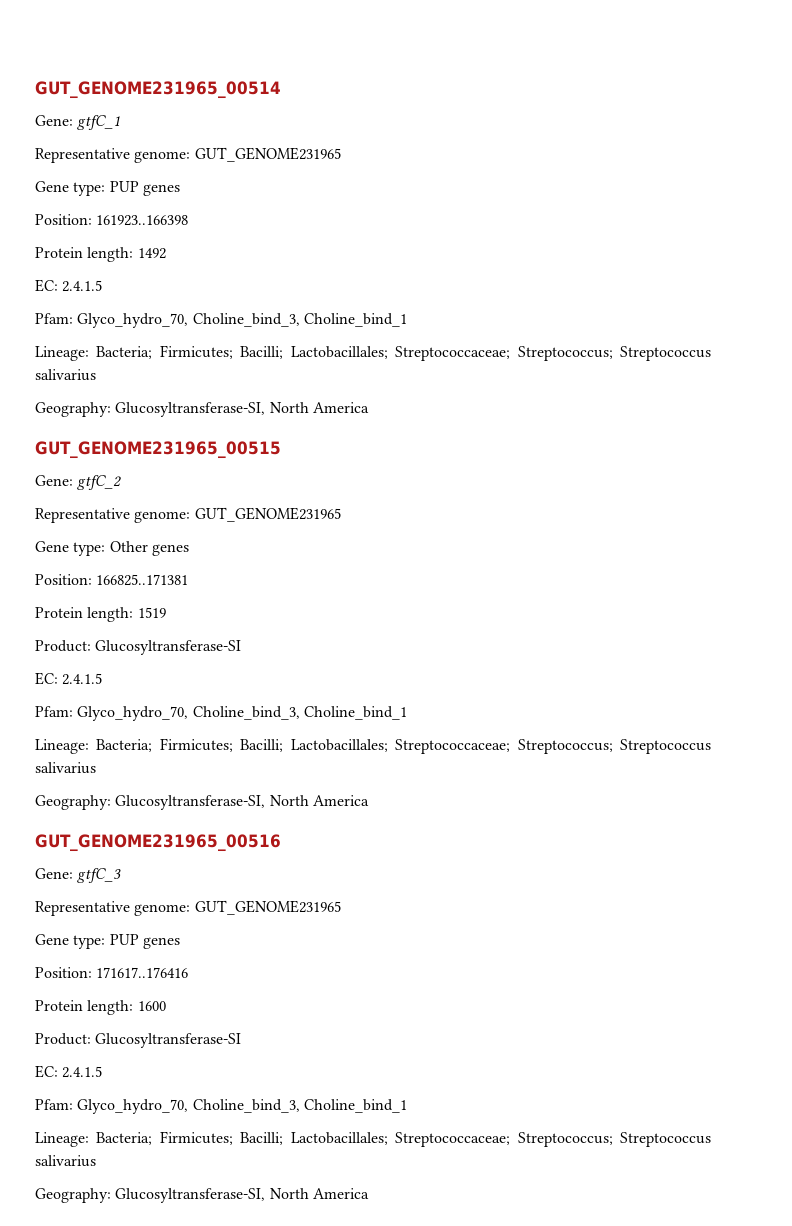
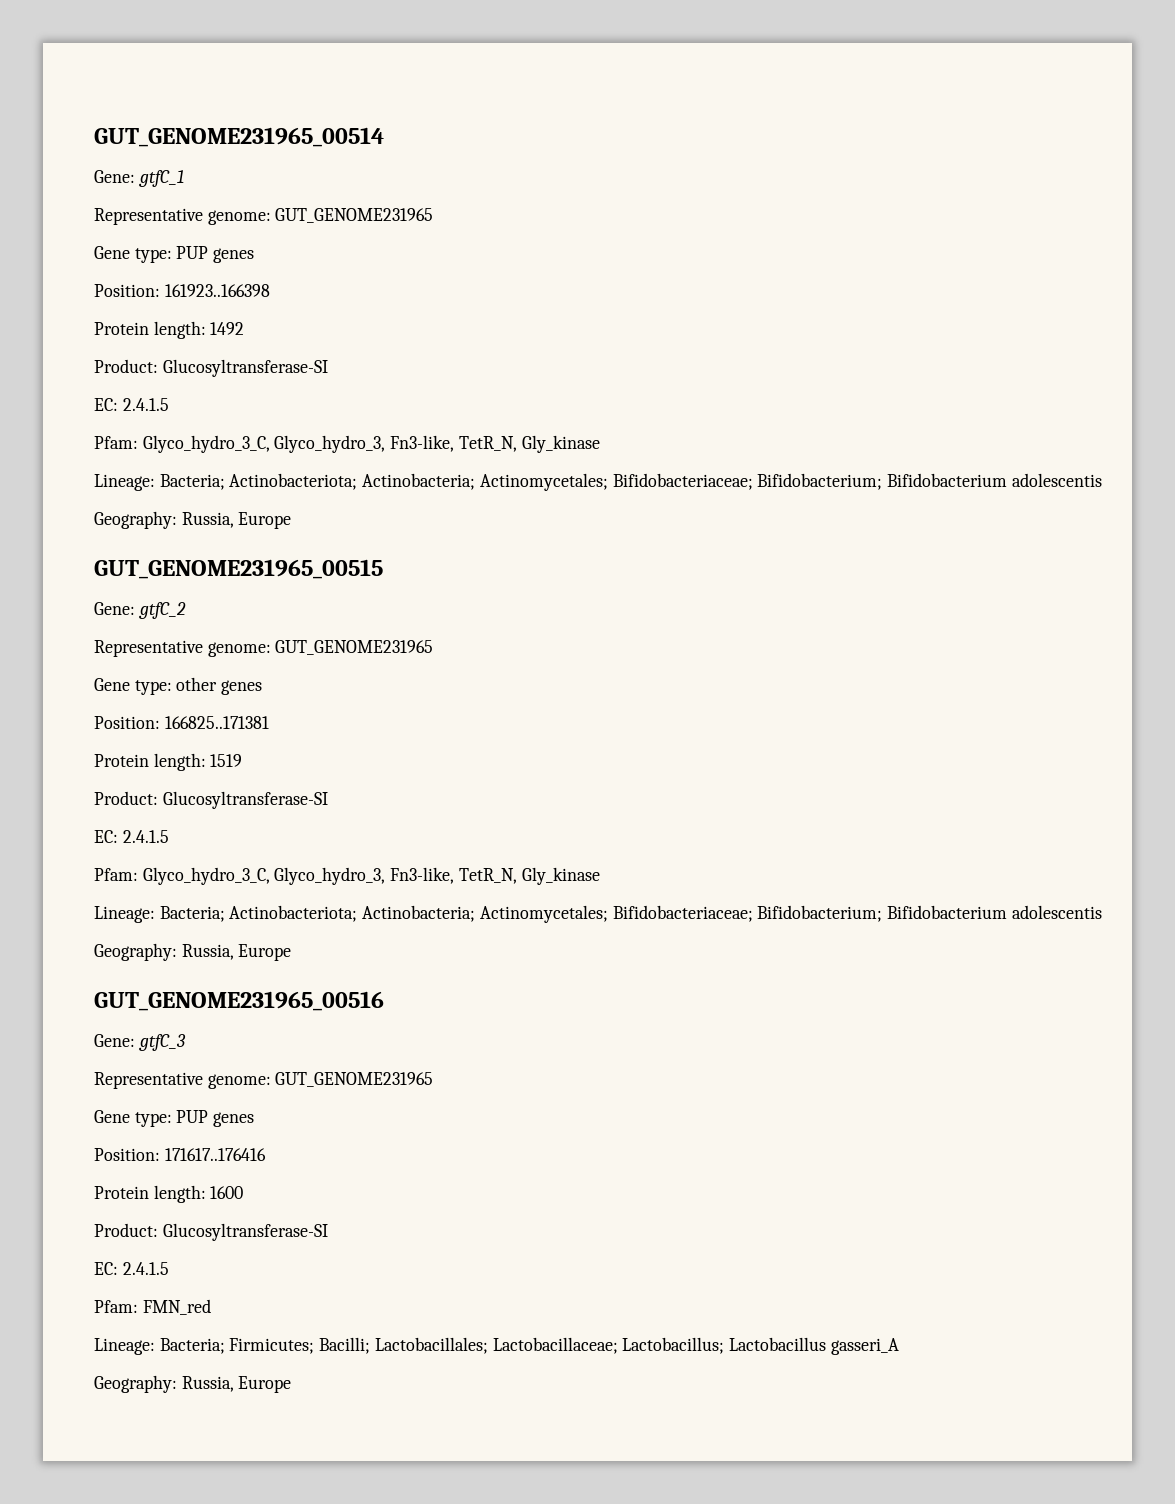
[35,279,103,292] [35,313,407,328] [35,345,711,361] [35,369,96,381] [35,402,369,417] // EC: 2.4.1.5 // Pfam: Glyco_hydro_70, Choline_bind_3, Choline_bind_1 // Lineage: Bacteria; Firmicutes; Bacilli; Lactobacillales; Streptococcaceae; Streptococcus; Streptococcus salivarius // Geography: Glucosyltransferase-SI, North America -> [94,359,328,377] [94,398,169,411] [94,435,600,453] [94,473,1102,491] [94,511,292,529] // Product: Glucosyltransferase-SI // EC: 2.4.1.5 // Pfam: Glyco_hydro_3_C, Glyco_hydro_3, Fn3-like, TetR_N, Gly_kinase // Lineage: Bacteria; Actinobacteriota; Actinobacteria; Actinomycetales; Bifidobacteriaceae; Bifidobacterium; Bifidobacterium adolescentis // Geography: Russia, Europe
[109,541,148,552] Other -> [176,677,218,691] other
[77,706,407,721] [35,738,711,754] [35,762,96,774] [35,795,369,810] Glyco_hydro_70, Choline_bind_3, Choline_bind_1 // Lineage: Bacteria; Firmicutes; Bacilli; Lactobacillales; Streptococcaceae; Streptococcus; Streptococcus salivarius // Geography: Glucosyltransferase-SI, North America -> [142,867,600,885] [94,905,1102,923] [94,943,292,961] Glyco_hydro_3_C, Glyco_hydro_3, Fn3-like, TetR_N, Gly_kinase // Lineage: Bacteria; Actinobacteriota; Actinobacteria; Actinomycetales; Bifidobacteriaceae; Bifidobacterium; Bifidobacterium adolescentis // Geography: Russia, Europe
[77,1099,407,1114] [35,1131,711,1147] [35,1155,96,1167] [35,1188,369,1203] Glyco_hydro_70, Choline_bind_3, Choline_bind_1 // Lineage: Bacteria; Firmicutes; Bacilli; Lactobacillales; Streptococcaceae; Streptococcus; Streptococcus salivarius // Geography: Glucosyltransferase-SI, North America -> [142,1299,211,1315] [94,1337,899,1355] [94,1375,292,1393] FMN_red // Lineage: Bacteria; Firmicutes; Bacilli; Lactobacillales; Lactobacillaceae; Lactobacillus; Lactobacillus gasseri_A // Geography: Russia, Europe

